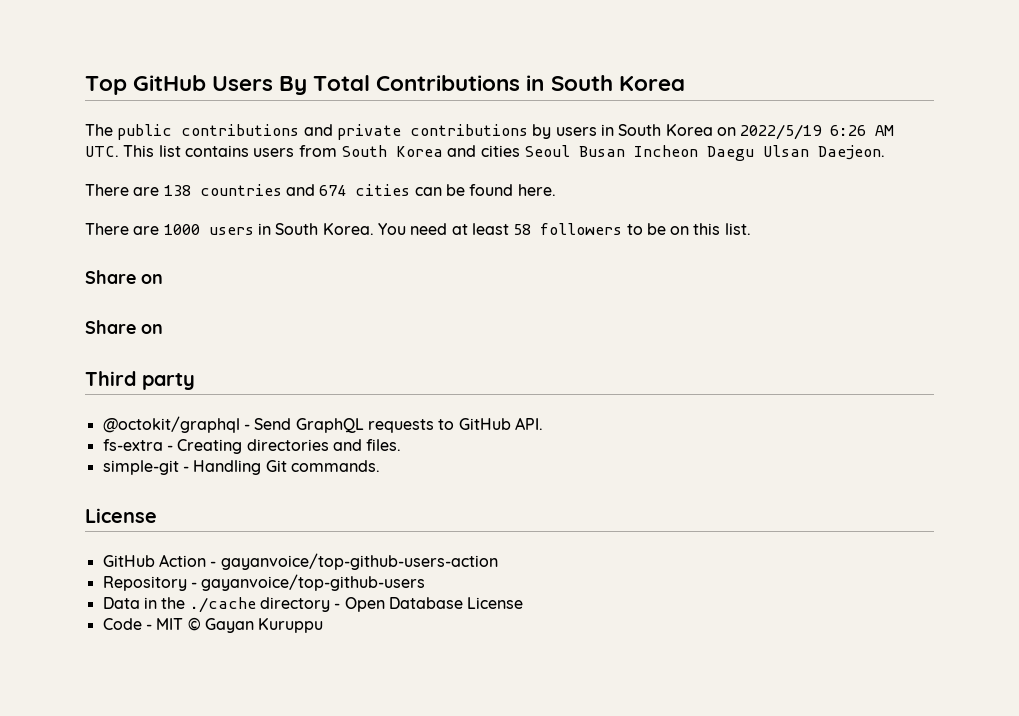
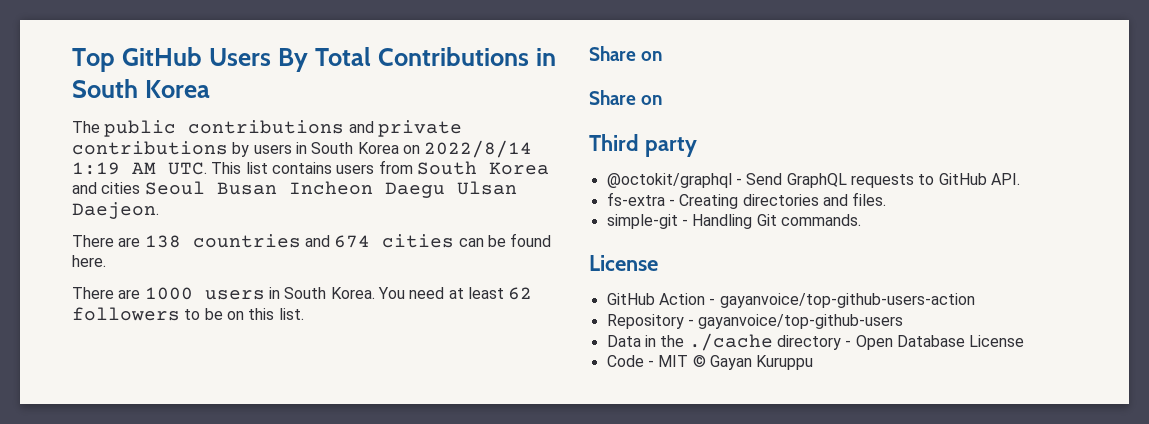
[740,124,867,140] 2022/5/19 6:26 -> [424,140,533,158] [72,162,120,175] 2022/8/14 1:19
[513,224,532,235] 58 -> [508,287,533,300] 62

